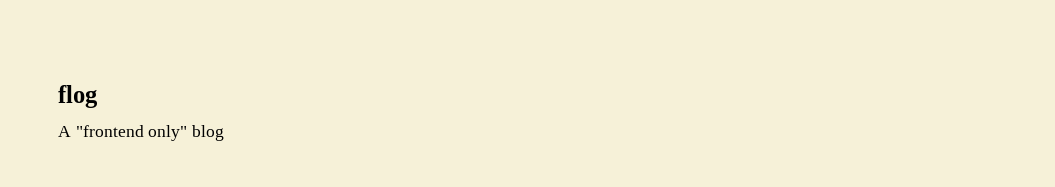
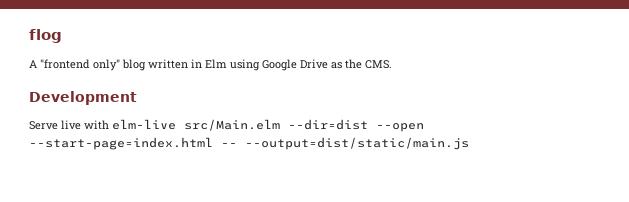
(225, 133) none -> [148,59,392,71] [29,91,137,105] [29,119,424,132] [29,137,469,150] written in Elm using Google Drive as the CMS. // Development // Serve live with elm-live src/Main.elm --dir=dist --open --start-page=index.html -- --output=dist/static/main.js

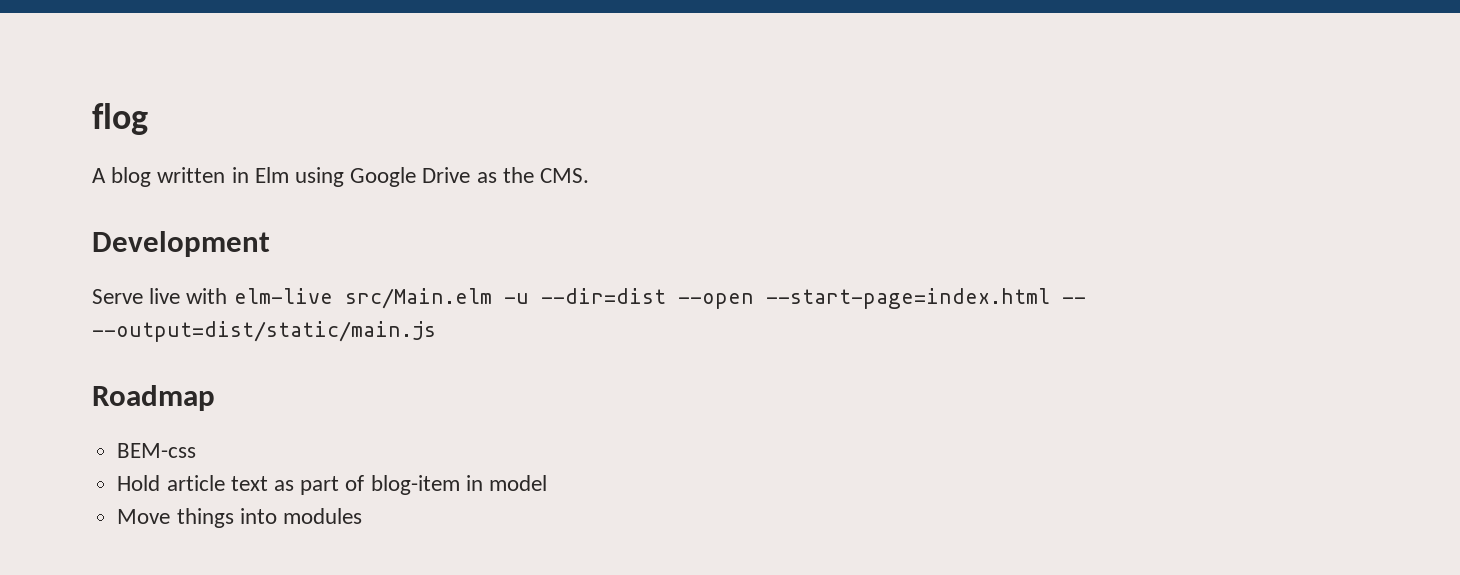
[40,59,120,71] "frontend only" -> (106, 175) none
(280, 125) none -> [503,293,529,304] -u
(469, 143) none -> [92,385,215,411] [117,443,197,458] [117,475,547,495] [117,508,362,528] // Roadmap // BEM-css // Hold article text as part of blog-item in model // Move things into modules

